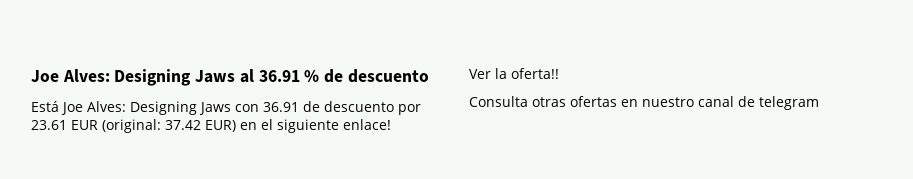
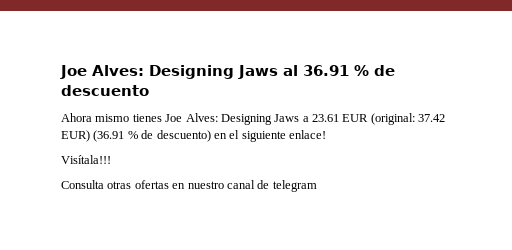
[31,101,421,115] Está Joe Alves: Designing Jaws con 36.91 de descuento por -> [61,113,309,125] Ahora mismo tienes Joe Alves: Designing Jaws a
(236, 126) none -> [93,130,211,142] (36.91 % de descuento)
[469,68,559,79] Ver la oferta!! -> [61,155,111,164] Visítala!!!

